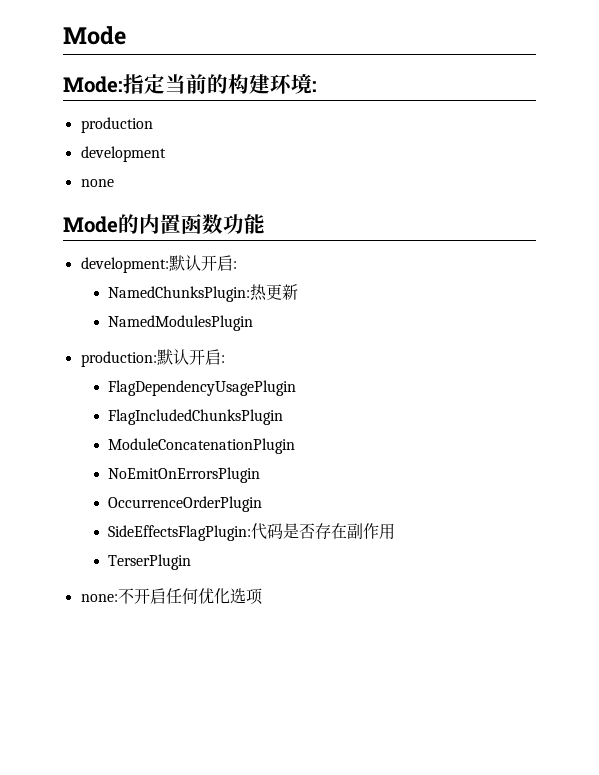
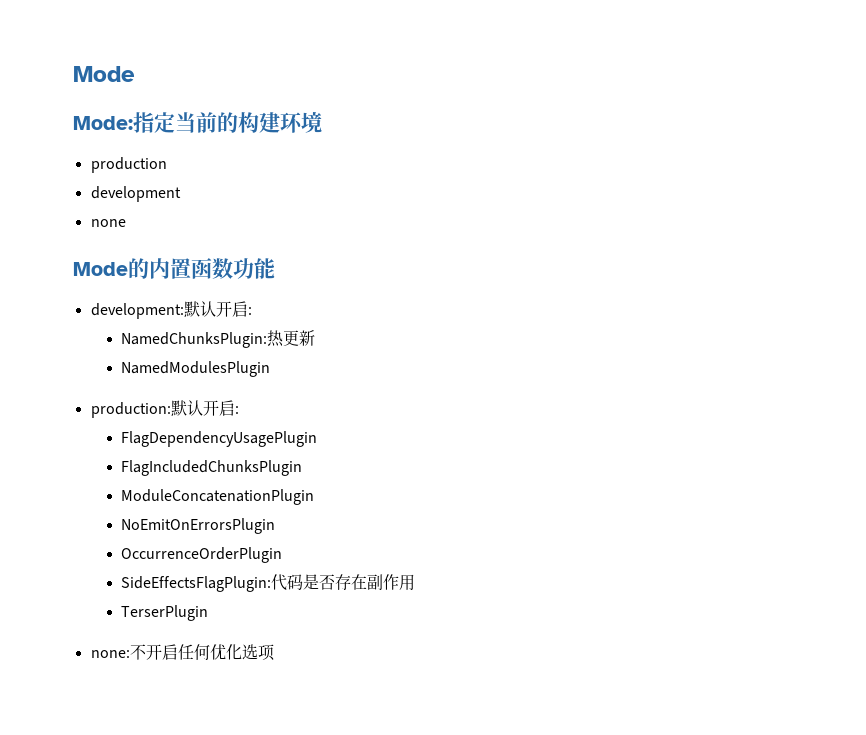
[312,81,317,92] : -> (322, 122) none

